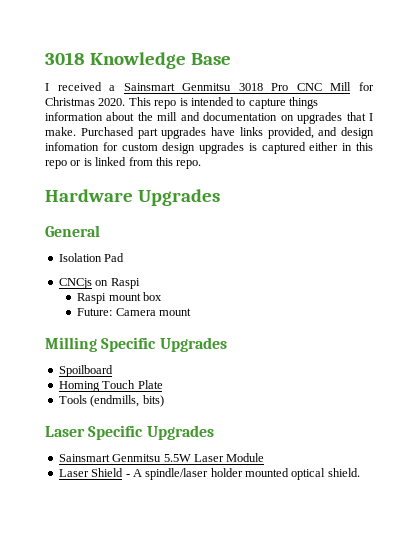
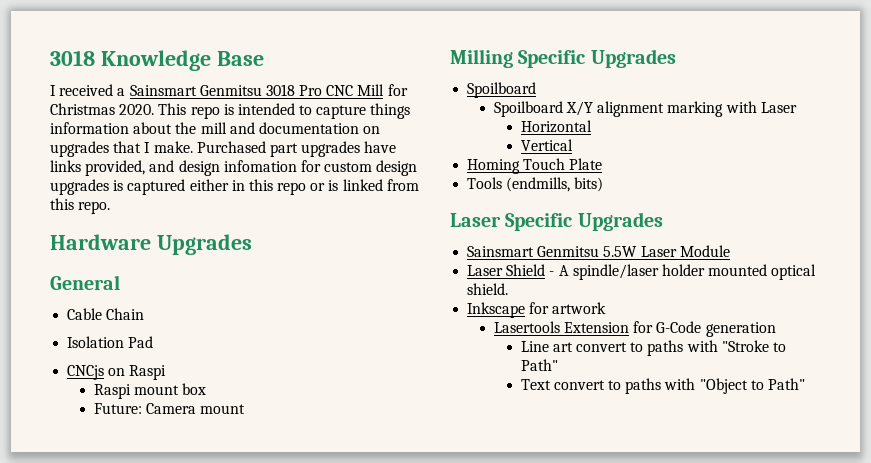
(100, 231) none -> [67,308,145,320] // Cable Chain
(113, 371) none -> [493,101,797,117] [520,120,592,133] [520,139,573,151] // Spoilboard X/Y alignment marking with Laser // Horizontal // Vertical
(360, 472) none -> [467,302,607,318] [493,321,776,337] [520,340,786,356] [520,359,558,371] [520,378,805,394] // Inkscape for artwork // Lasertools Extension for G-Code generation // Line art convert to paths with "Stroke to Path" // Text convert to paths with "Object to Path"

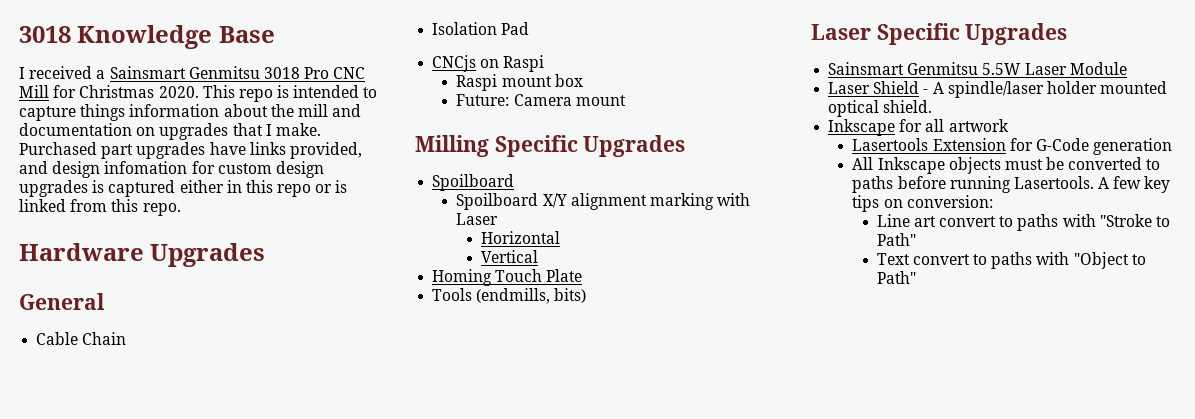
(550, 308) none -> [925,119,945,132] all
(776, 329) none -> [852,157,1161,174] [852,176,1171,193] [852,195,993,212] // All Inkscape objects must be converted to paths before running Lasertools. A few key tips on conversion:

